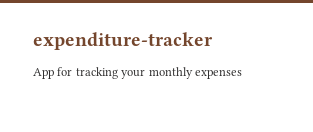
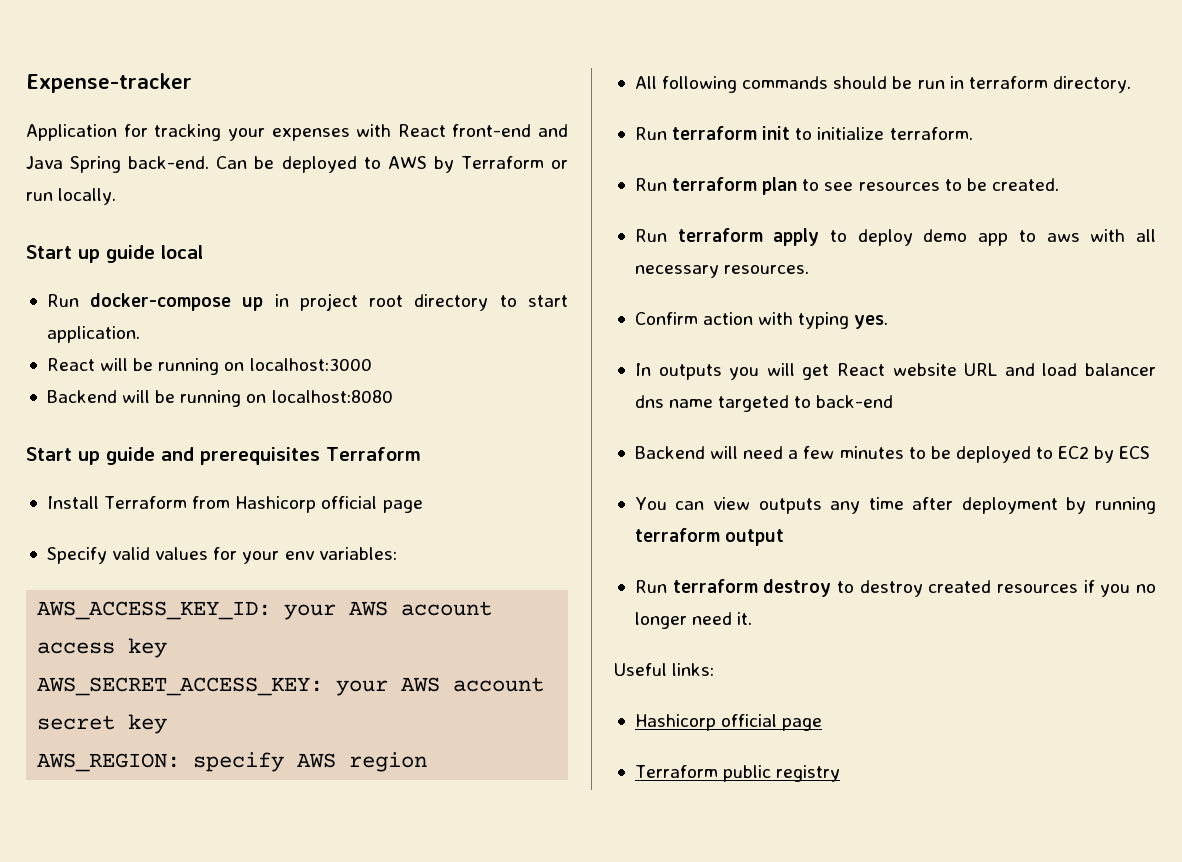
[33,32,213,50] [33,68,54,79] expenditure-tracker // App -> [26,73,192,93] [26,124,117,141] Expense-tracker // Application
[148,67,242,79] monthly expenses -> [271,124,568,141] [26,156,568,173] [26,188,117,205] [26,245,203,263] [46,293,568,311] [46,326,140,343] [46,358,372,375] [46,390,393,407] [26,447,421,465] [46,496,423,513] [46,547,397,564] [37,601,493,620] [37,638,168,658] [37,677,545,696] [37,714,168,734] [37,752,428,772] [634,76,1131,93] [634,126,973,140] [634,177,1059,195] [634,228,1156,246] [634,265,810,278] [634,312,889,329] [634,363,1156,380] [634,395,894,412] [634,446,1151,463] [634,497,1156,514] [634,528,785,546] [634,579,1156,597] [634,612,753,629] [614,663,715,676] [634,714,823,731] [634,765,841,782] expenses with React front-end and Java Spring back-end. Can be deployed to AWS by Terraform or run locally. // Start up guide local // Run docker-compose up in project root directory to start application. // React will be running on localhost:3000 // Backend will be running on localhost:8080 // Start up guide and prerequisites Terraform // Install Terraform from Hashicorp official page // Specify valid values for your env variables: // AWS_ACCESS_KEY_ID: your AWS account access key // AWS_SECRET_ACCESS_KEY: your AWS account secret key // AWS_REGION: specify AWS region // All following commands should be run in terraform directory. // Run terraform init to initialize terraform. // Run terraform plan to see resources to be created. // Run terraform apply to deploy demo app to aws with all necessary resources. // Confirm action with typing yes. // In outputs you will get React website URL and load balancer dns name targeted to back-end // Backend will need a few minutes to be deployed to EC2 by ECS // You can view outputs any time after deployment by running terraform output // Run terraform destroy to destroy created resources if you no longer need it. // Useful links: // Hashicorp official page // Terraform public registry

